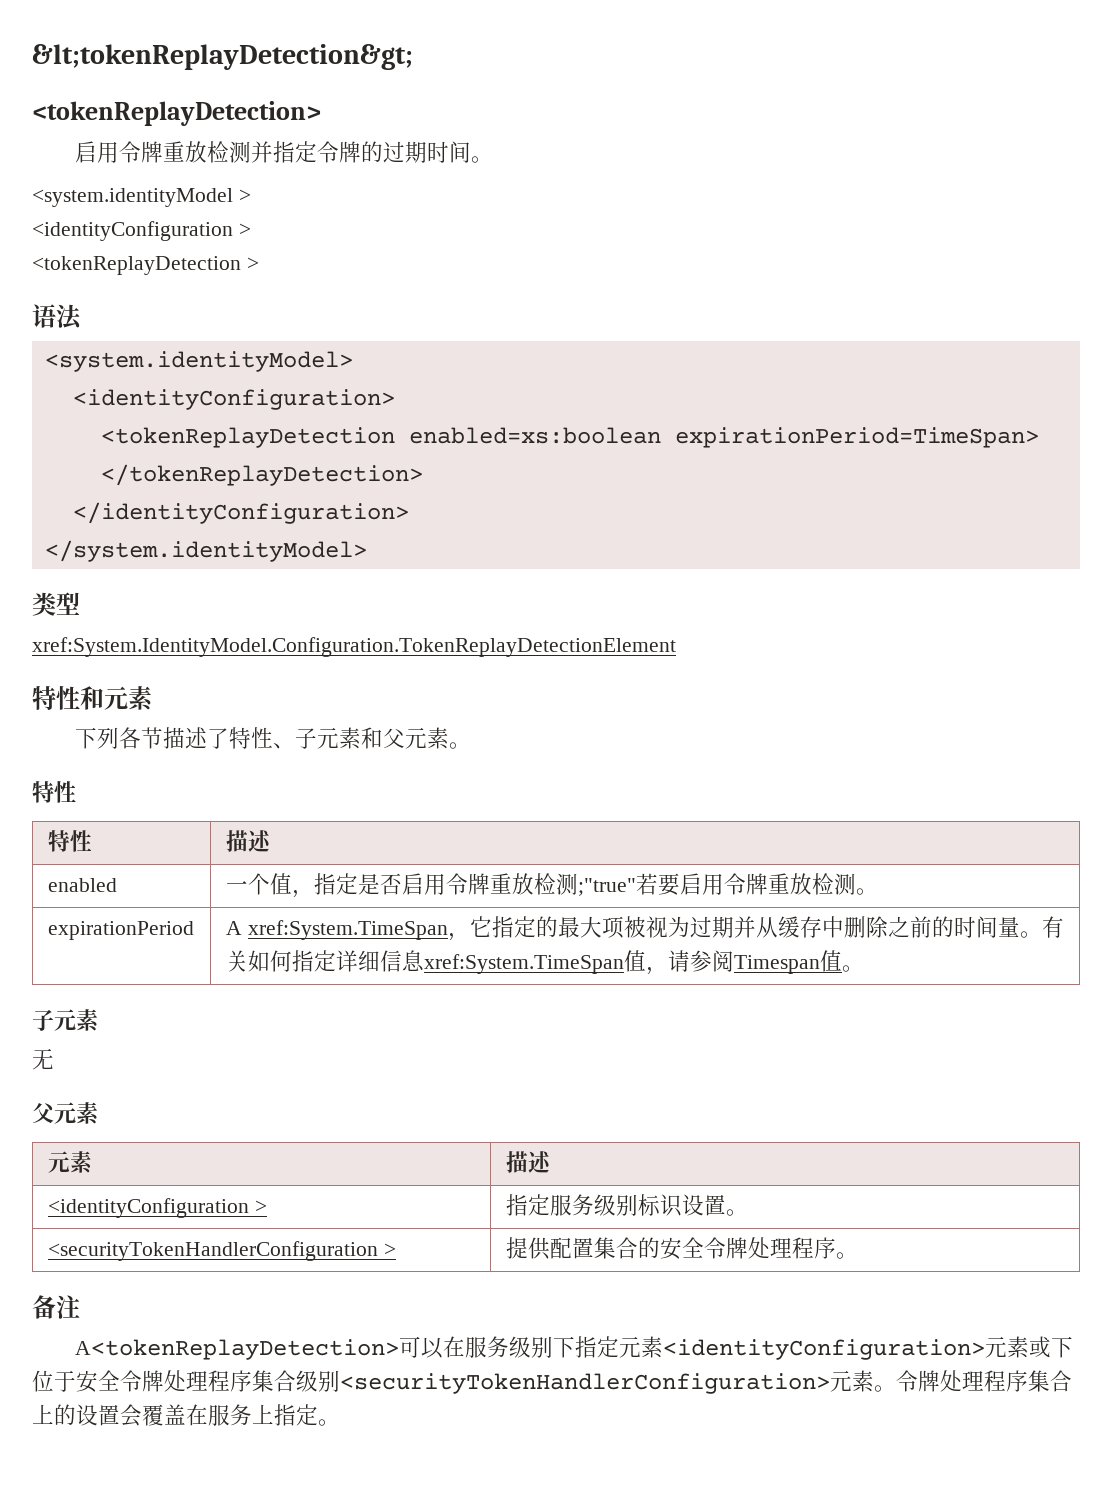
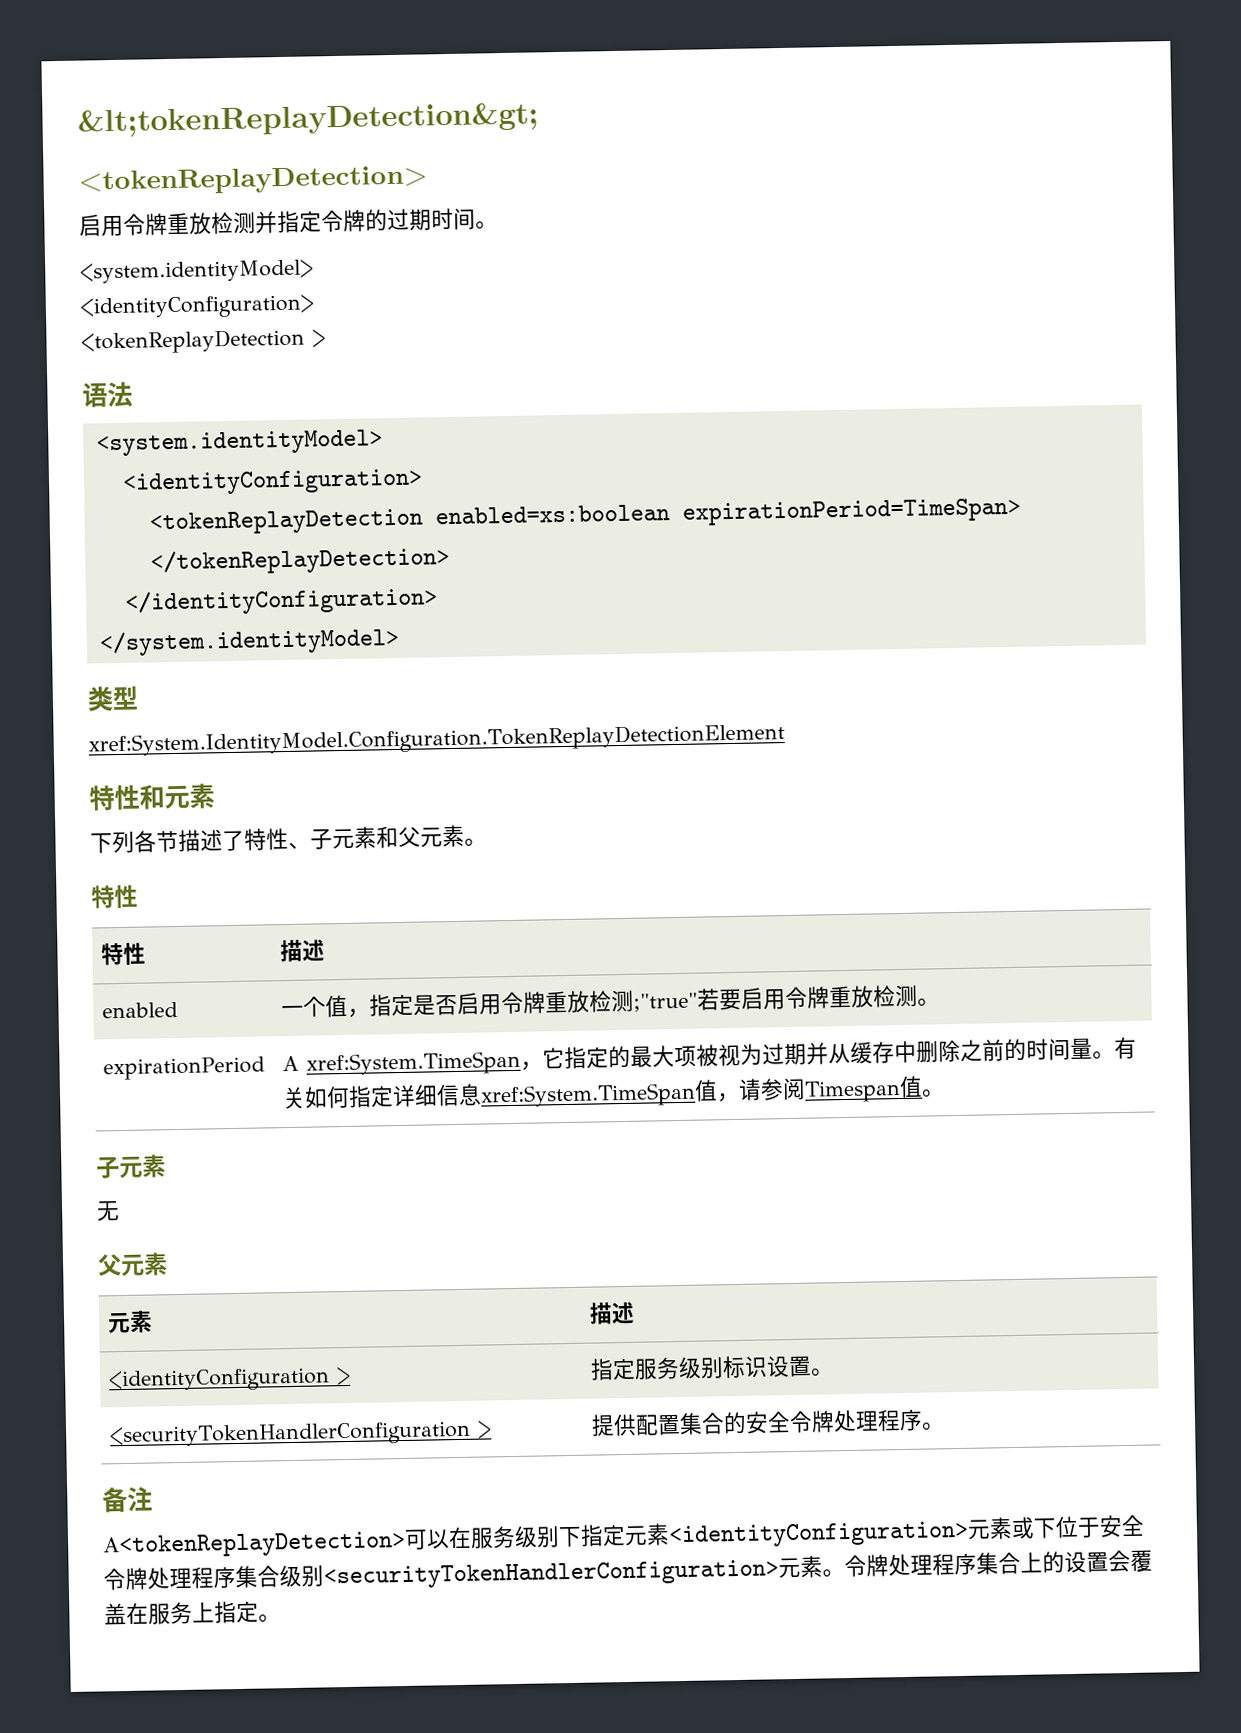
[32,188,251,207] [32,221,251,241] <system.identityModel > // <identityConfiguration > -> [80,259,314,284] [80,294,315,320] <system.identityModel> // <identityConfiguration>

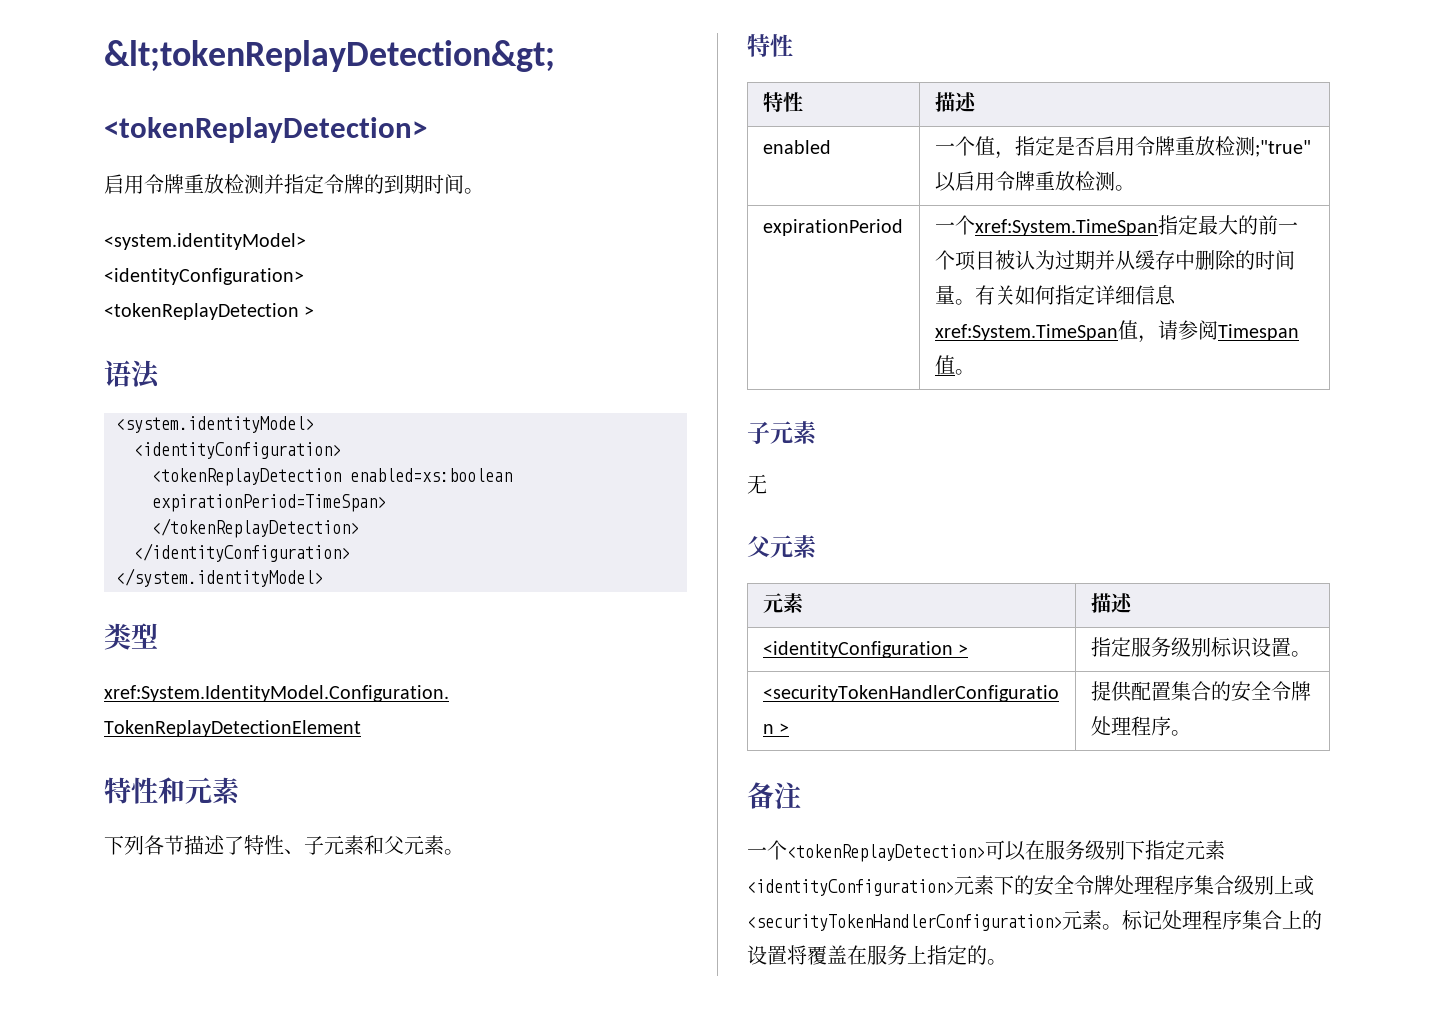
[387,208,410,231] 过 -> [384,174,404,194] 到
[696,988,742,1011] 若要 -> [934,172,956,192] 以
[281,1043,741,1077] A xref:System.TimeSpan，它指定的最大项被视 -> [934,215,1298,236] [934,250,1035,271] 一个xref:System.TimeSpan指定最大的前一个项目被认
[959,1039,1005,1062] 之前 -> (1236, 260) none
[102,1530,406,1559] A<tokenReplayDetection> -> [747,840,985,862] 一个<tokenReplayDetection>
[1011,1515,1101,1540] 或下位于 -> [994,875,1034,895] 下的
(324, 1575) none -> [1274,875,1314,896] 上或
[844,1554,889,1578] 令牌 -> [1122,910,1162,930] 标记
[1108,1549,1131,1573] 会 -> [787,945,807,965] 将
(259, 1612) none -> [967,945,987,965] 的

